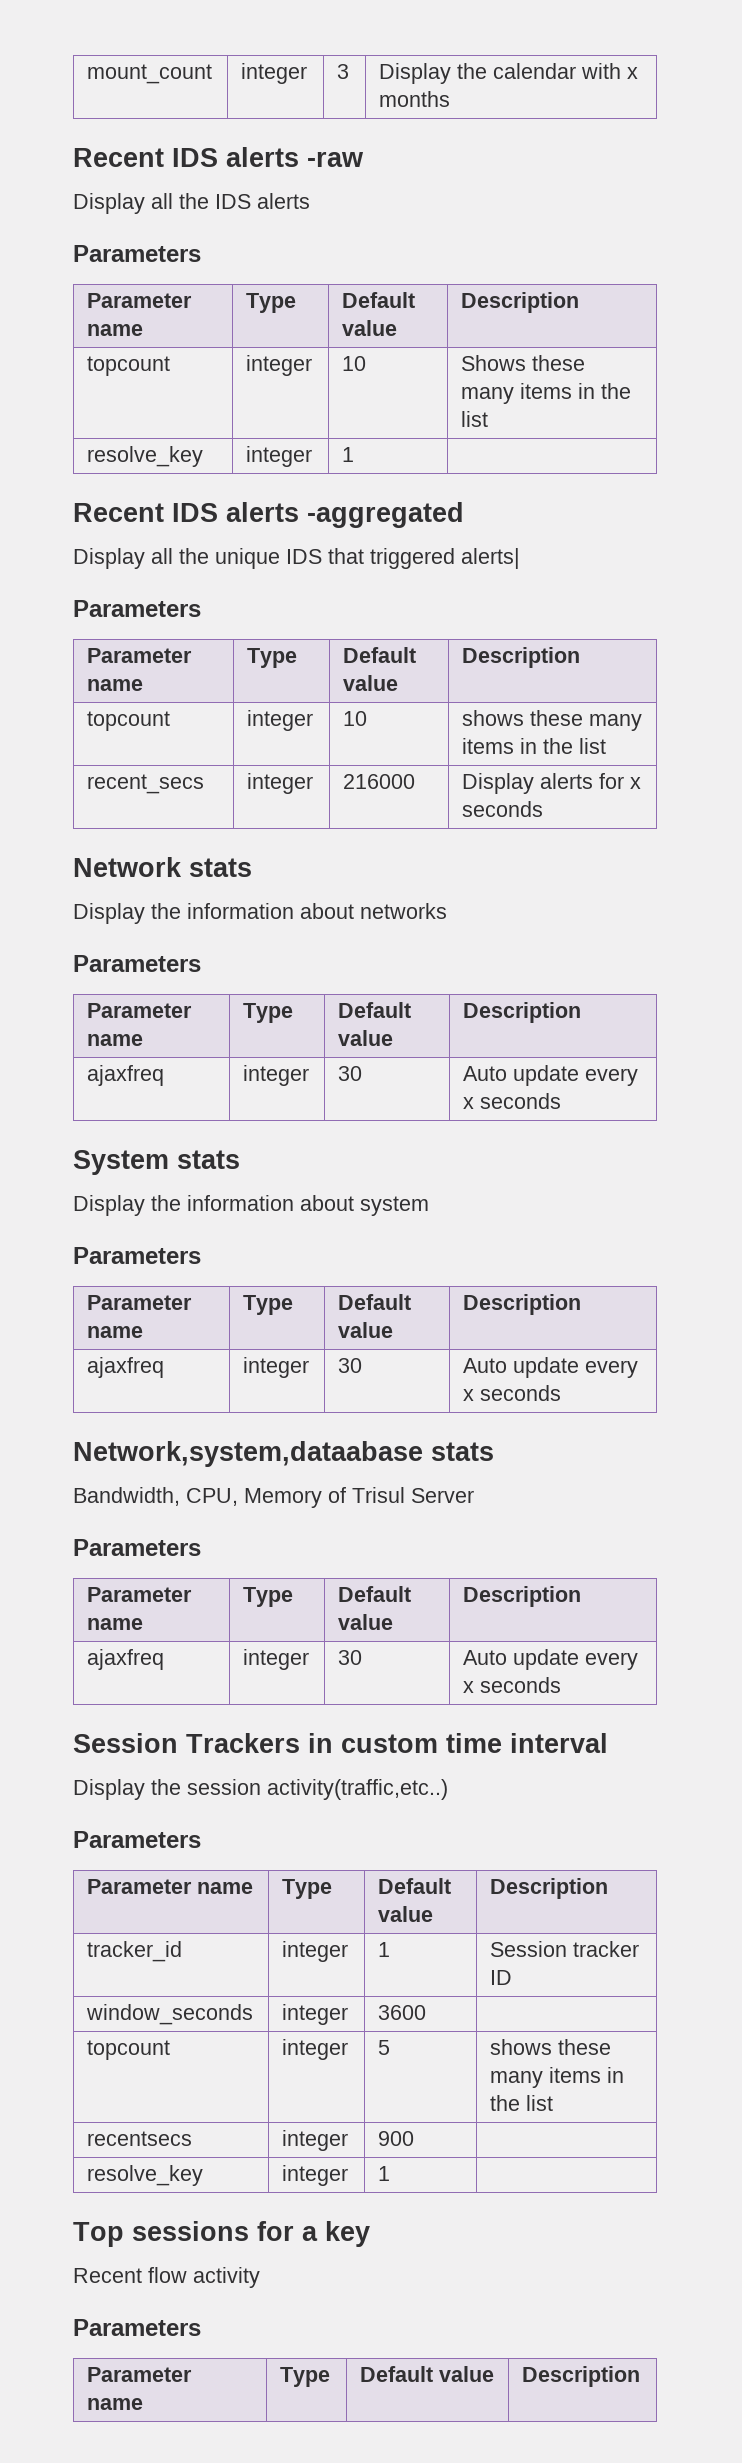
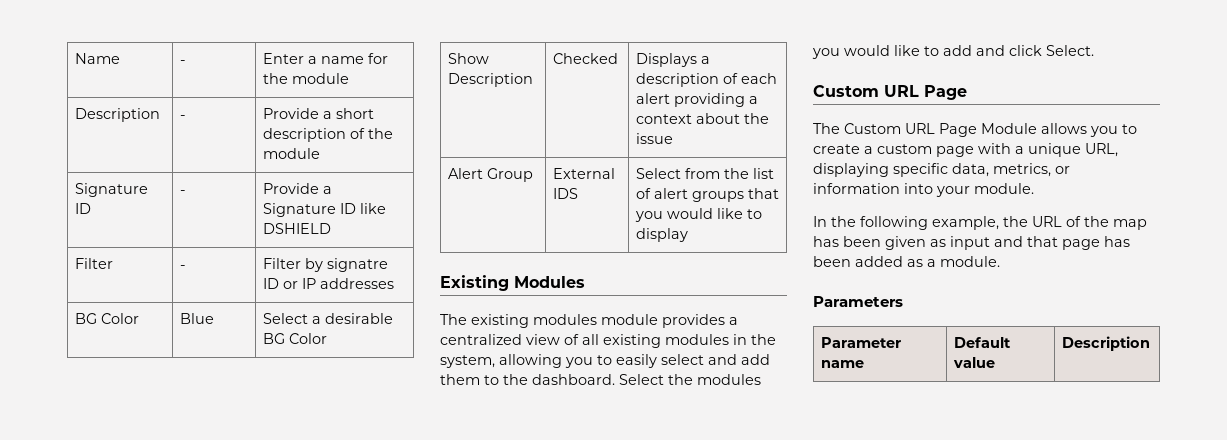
[87,64,213,84] [241,63,308,84] [337,64,350,79] [379,63,639,84] [379,91,451,107] [73,147,364,167] [73,193,310,214] [73,245,201,262] [87,293,193,308] [87,324,144,336] [246,293,297,313] [342,292,416,308] [342,320,398,336] [461,292,580,313] [87,356,171,376] [246,355,313,376] [342,356,367,371] [461,355,586,371] [461,383,632,404] [461,411,489,427] [87,446,204,467] [246,446,313,467] [342,447,355,462] [73,502,464,528] [73,548,520,569] [73,600,201,617] [87,648,193,663] [87,679,144,691] [247,648,298,668] [343,647,417,663] [343,675,399,691] [462,647,581,668] [87,711,171,731] [247,710,314,731] [343,711,368,726] [462,710,643,731] [462,738,607,754] [87,774,205,794] [247,773,314,794] [343,774,416,789] [462,773,642,794] [462,801,544,817] [73,857,252,877] [73,903,447,924] [73,955,201,972] [87,1003,193,1018] [87,1034,144,1046] [243,1003,294,1023] [338,1002,412,1018] [338,1030,394,1046] [463,1002,582,1023] [87,1065,165,1086] [243,1065,310,1086] [338,1066,363,1081] [463,1065,639,1086] [463,1093,562,1109] [73,1150,240,1175] [73,1195,429,1216] [73,1247,201,1264] [87,1295,193,1310] [87,1326,144,1338] [243,1295,294,1315] [338,1294,412,1310] [338,1322,394,1338] [463,1294,582,1315] [87,1357,165,1378] [243,1357,310,1378] [338,1358,363,1373] [463,1357,639,1378] [463,1385,562,1401] [73,1441,494,1467] [73,1487,474,1508] [73,1539,201,1556] [87,1587,193,1602] [87,1618,144,1630] [243,1587,294,1607] [338,1586,412,1602] [338,1614,394,1630] [463,1586,582,1607] [87,1649,165,1670] [243,1649,310,1670] [338,1650,363,1665] [463,1649,639,1670] [463,1677,562,1693] [73,1733,608,1753] [73,1779,448,1800] [73,1831,201,1848] [87,1879,254,1894] [282,1879,333,1899] [378,1878,452,1894] [378,1906,434,1922] [490,1878,609,1899] [87,1941,183,1962] [282,1941,349,1962] [378,1942,391,1957] [490,1941,640,1957] [490,1970,513,1985] [86,2004,254,2025] [282,2004,349,2025] [378,2005,427,2020] [87,2040,171,2060] [282,2039,349,2060] [378,2040,391,2055] [490,2039,612,2055] [490,2067,625,2088] [490,2095,554,2111] [87,2131,193,2146] [282,2130,349,2151] [378,2131,415,2146] [87,2165,204,2186] [282,2165,349,2186] [378,2166,391,2181] [73,2221,370,2247] [73,2267,260,2288] [73,2319,201,2336] [87,2367,193,2382] [87,2398,144,2410] [280,2367,331,2387] [360,2366,495,2382] [522,2366,641,2387] mount_count | integer | 3 | Display the calendar with x months // Recent IDS alerts -raw // Display all the IDS alerts // Parameters // Parameter name | Type | Default value | Description // topcount | integer | 10 | Shows these many items in the list // resolve_key | integer | 1 | // Recent IDS alerts -aggregated // Display all the unique IDS that triggered alerts| // Parameters // Parameter name | Type | Default value | Description // topcount | integer | 10 | shows these many items in the list // recent_secs | integer | 216000 | Display alerts for x seconds // Network stats // Display the information about networks // Parameters // Parameter name | Type | Default value | Description // ajaxfreq | integer | 30 | Auto update every x seconds // System stats // Display the information about system // Parameters // Parameter name | Type | Default value | Description // ajaxfreq | integer | 30 | Auto update every x seconds // Network,system,dataabase stats // Bandwidth, CPU, Memory of Trisul Server // Parameters // Parameter name | Type | Default value | Description // ajaxfreq | integer | 30 | Auto update every x seconds // Session Trackers in custom time interval // Display the session activity(traffic,etc..) // Parameters // Parameter name | Type | Default value | Description // tracker_id | integer | 1 | Session tracker ID // window_seconds | integer | 3600 | // topcount | integer | 5 | shows these many items in the list // recentsecs | integer | 900 | // resolve_key | integer | 1 | // Top sessions for a key // Recent flow activity // Parameters // Parameter name | Type | Default value | Description -> [74,53,120,64] [179,60,186,64] [262,53,388,64] [262,73,349,84] [74,108,160,122] [179,115,186,119] [262,108,374,119] [262,128,393,142] [262,148,320,159] [74,183,148,197] [74,203,91,214] [179,190,186,194] [262,183,332,194] [262,203,386,217] [262,223,331,234] [74,258,113,269] [179,265,186,269] [262,258,388,272] [262,278,394,289] [74,313,139,324] [179,313,214,324] [262,313,393,324] [262,333,327,344] [447,53,489,64] [447,73,533,87] [552,53,618,64] [635,53,710,67] [635,73,777,87] [635,93,758,107] [635,113,769,124] [635,133,673,144] [447,168,533,182] [552,168,615,179] [552,188,578,199] [635,168,774,179] [635,188,779,202] [634,208,762,222] [635,228,688,242] [440,275,585,291] [440,314,738,328] [440,334,776,348] [440,354,770,368] [440,374,761,385] [812,45,1094,59] [813,85,967,100] [813,123,1137,137] [813,143,1118,157] [813,163,1070,177] [813,183,1034,197] [813,216,1147,230] [813,236,1130,250] [813,256,1000,267] [813,296,903,307] [820,337,901,348] [820,360,864,368] [953,337,1011,348] [952,357,995,368] [1061,336,1150,351] Name | - | Enter a name for the module // Description | - | Provide a short description of the module // Signature ID | - | Provide a Signature ID like DSHIELD // Filter | - | Filter by signatre ID or IP addresses // BG Color | Blue | Select a desirable BG Color // Show Description | Checked | Displays a description of each alert providing a context about the issue // Alert Group | External IDS | Select from the list of alert groups that you would like to display // Existing Modules // The existing modules module provides a centralized view of all existing modules in the system, allowing you to easily select and add them to the dashboard. Select the modules you would like to add and click Select. // Custom URL Page // The Custom URL Page Module allows you to create a custom page with a unique URL, displaying specific data, metrics, or information into your module. // In the following example, the URL of the map has been given as input and that page has been added as a module. // Parameters // Parameter name | Default value | Description

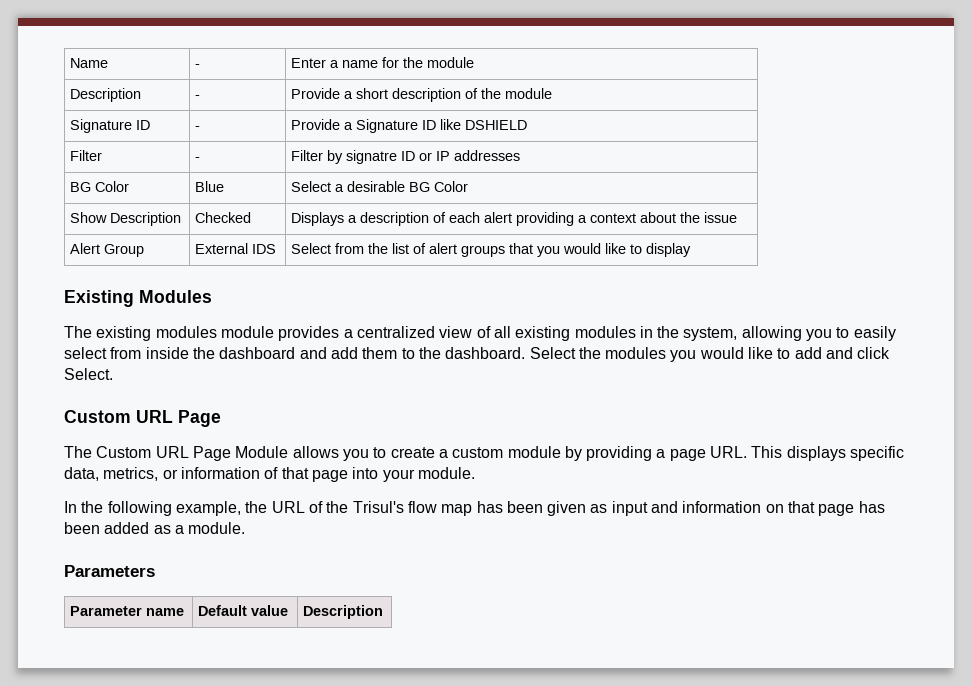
(704, 359) none -> [110,347,296,359] from inside the dashboard
[936,143,1118,157] [813,163,889,177] page with a unique URL, displaying -> [507,446,846,461] module by providing a page URL. This displays
(900, 188) none -> [264,467,348,482] of that page
(1109, 221) none -> [352,501,437,513] Trisul's flow
(1023, 241) none -> [682,501,784,513] information on

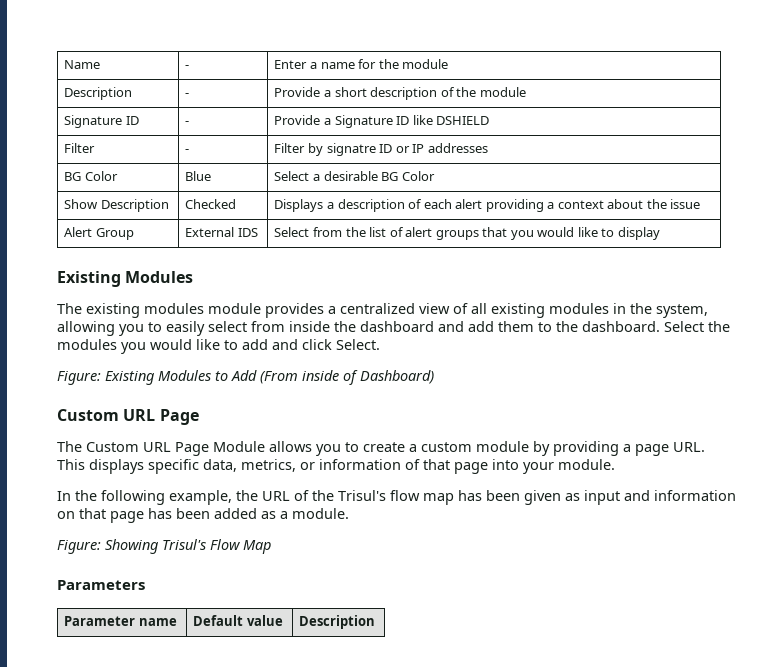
(113, 374) none -> [57,370,434,385] // Figure: Existing Modules to Add (From inside of Dashboard)
(246, 528) none -> [57,539,271,554] // Figure: Showing Trisul's Flow Map

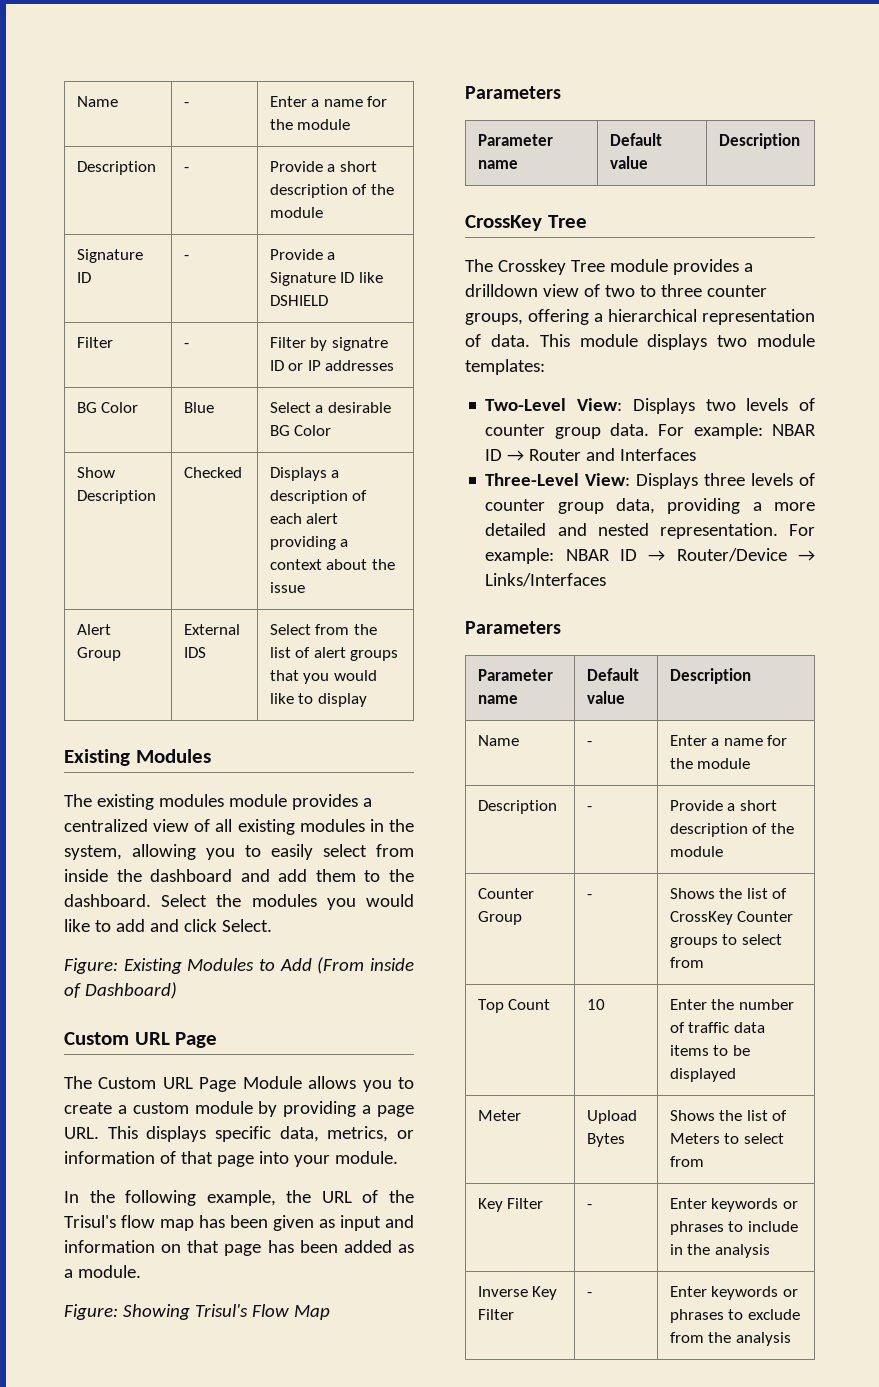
(376, 622) none -> [465,215,587,231] [465,259,753,275] [465,284,767,297] [465,309,815,325] [465,334,815,350] [465,359,545,375] [485,398,815,414] [485,423,816,439] [485,448,697,461] [485,473,815,489] [485,498,815,514] [485,523,815,539] [485,548,815,564] [485,573,607,587] [465,621,561,634] [477,669,553,681] [477,695,518,704] [586,668,639,681] [586,691,625,704] [669,668,751,684] [477,735,519,746] [586,741,592,746] [669,735,788,746] [669,758,751,769] [477,800,557,814] [586,806,592,811] [669,800,777,811] [669,823,794,837] [669,846,723,857] [477,888,534,899] [477,911,522,925] [586,894,592,899] [669,888,788,899] [669,911,794,925] [669,934,782,948] [669,957,704,968] [477,999,551,1013] [586,999,605,1010] [669,999,794,1010] [669,1022,765,1033] [669,1045,750,1056] [669,1068,736,1082] [477,1110,521,1121] [586,1110,637,1124] [586,1133,625,1147] [669,1110,788,1121] [669,1133,784,1144] [669,1156,704,1167] [477,1198,544,1212] [586,1204,592,1209] [669,1198,798,1212] [669,1221,798,1235] [669,1244,770,1258] [477,1286,558,1300] [477,1309,514,1320] [586,1292,592,1297] [669,1286,798,1300] [669,1309,800,1323] [669,1332,791,1346] // CrossKey Tree // The Crosskey Tree module provides a drilldown view of two to three counter groups, offering a hierarchical representation of data. This module displays two module templates: // Two-Level View: Displays two levels of counter group data. For example: NBAR ID → Router and Interfaces // Three-Level View: Displays three levels of counter group data, providing a more detailed and nested representation. For example: NBAR ID → Router/Device → Links/Interfaces // Parameters // Parameter name | Default value | Description // Name | - | Enter a name for the module // Description | - | Provide a short description of the module // Counter Group | - | Shows the list of CrossKey Counter groups to select from // Top Count | 10 | Enter the number of traffic data items to be displayed // Meter | Upload Bytes | Shows the list of Meters to select from // Key Filter | - | Enter keywords or phrases to include in the analysis // Inverse Key Filter | - | Enter keywords or phrases to exclude from the analysis

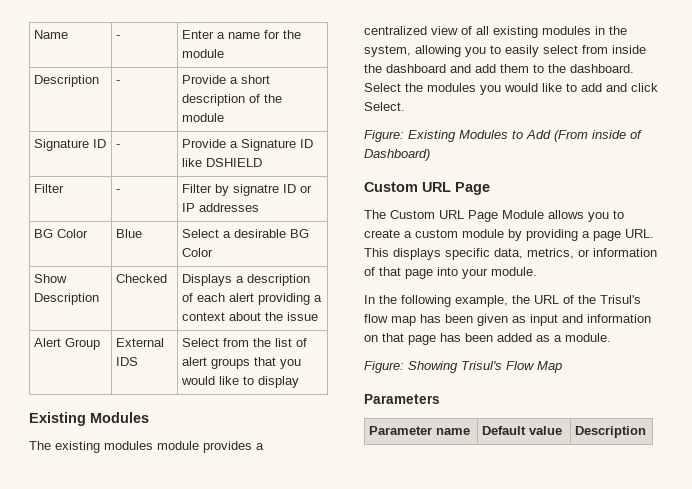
[465,215,587,231] [465,259,753,275] [465,284,767,297] [465,309,815,325] [465,334,815,350] [465,359,545,375] [485,398,815,414] [485,423,816,439] [485,448,697,461] [485,473,815,489] [485,498,815,514] [485,523,815,539] [485,548,815,564] [485,573,607,587] [465,621,561,634] [477,669,553,681] [477,695,518,704] [586,668,639,681] [586,691,625,704] [669,668,751,684] [477,735,519,746] [586,741,592,746] [669,735,788,746] [669,758,751,769] [477,800,557,814] [586,806,592,811] [669,800,777,811] [669,823,794,837] [669,846,723,857] [477,888,534,899] [477,911,522,925] [586,894,592,899] [669,888,788,899] [669,911,794,925] [669,934,782,948] [669,957,704,968] [477,999,551,1013] [586,999,605,1010] [669,999,794,1010] [669,1022,765,1033] [669,1045,750,1056] [669,1068,736,1082] [477,1110,521,1121] [586,1110,637,1124] [586,1133,625,1147] [669,1110,788,1121] [669,1133,784,1144] [669,1156,704,1167] [477,1198,544,1212] [586,1204,592,1209] [669,1198,798,1212] [669,1221,798,1235] [669,1244,770,1258] [477,1286,558,1300] [477,1309,514,1320] [586,1292,592,1297] [669,1286,798,1300] [669,1309,800,1323] [669,1332,791,1346] // CrossKey Tree // The Crosskey Tree module provides a drilldown view of two to three counter groups, offering a hierarchical representation of data. This module displays two module templates: // Two-Level View: Displays two levels of counter group data. For example: NBAR ID → Router and Interfaces // Three-Level View: Displays three levels of counter group data, providing a more detailed and nested representation. For example: NBAR ID → Router/Device → Links/Interfaces // Parameters // Parameter name | Default value | Description // Name | - | Enter a name for the module // Description | - | Provide a short description of the module // Counter Group | - | Shows the list of CrossKey Counter groups to select from // Top Count | 10 | Enter the number of traffic data items to be displayed // Meter | Upload Bytes | Shows the list of Meters to select from // Key Filter | - | Enter keywords or phrases to include in the analysis // Inverse Key Filter | - | Enter keywords or phrases to exclude from the analysis -> (647, 432) none

